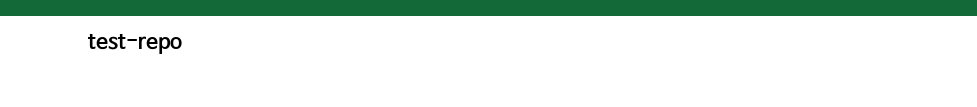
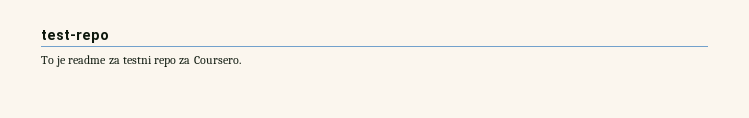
(182, 44) none -> [41,55,241,67] // To je readme za testni repo za Coursero.

